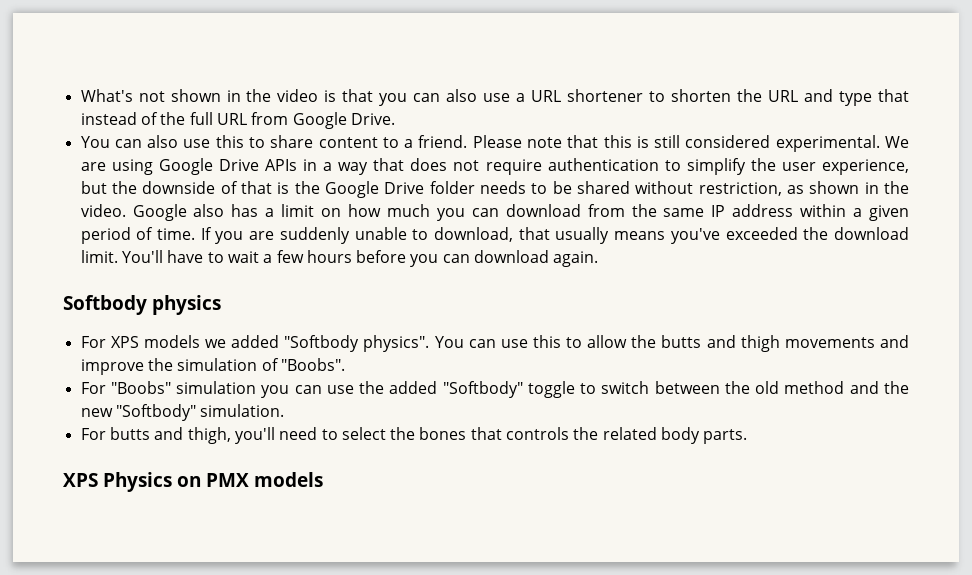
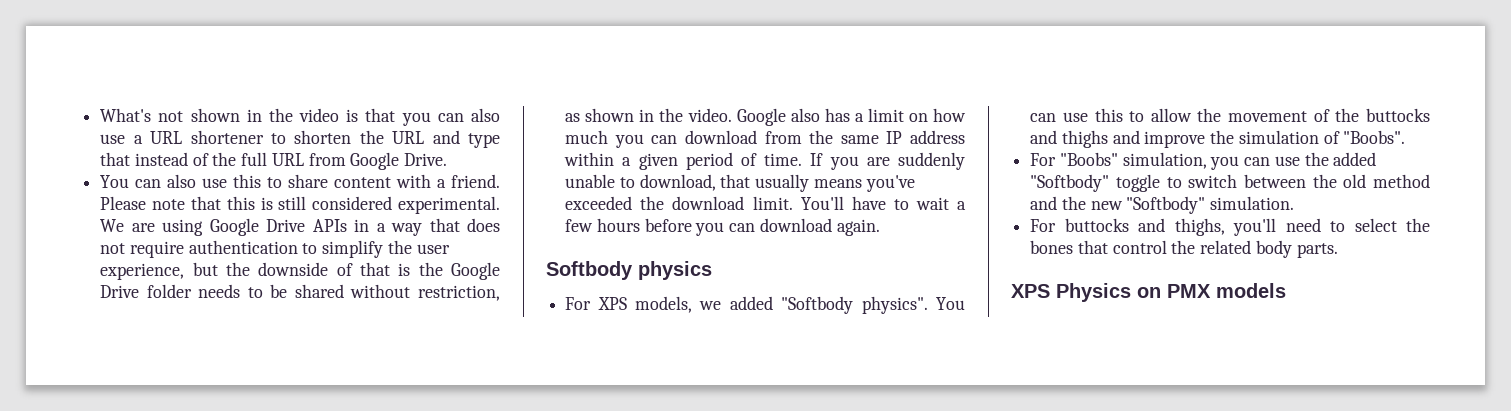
[382,137,399,148] to -> [396,174,432,188] with
[143,335,200,348] models -> [635,296,693,313] models,
[661,335,875,352] butts and thigh movements -> [1228,108,1430,122] [1030,130,1108,148] movement of the buttocks and thighs
[176,381,257,394] simulation -> [1122,152,1207,169] simulation,
[109,427,231,444] butts and thigh, -> [1064,218,1225,236] buttocks and thighs,
[506,427,570,440] controls -> [1112,240,1167,254] control

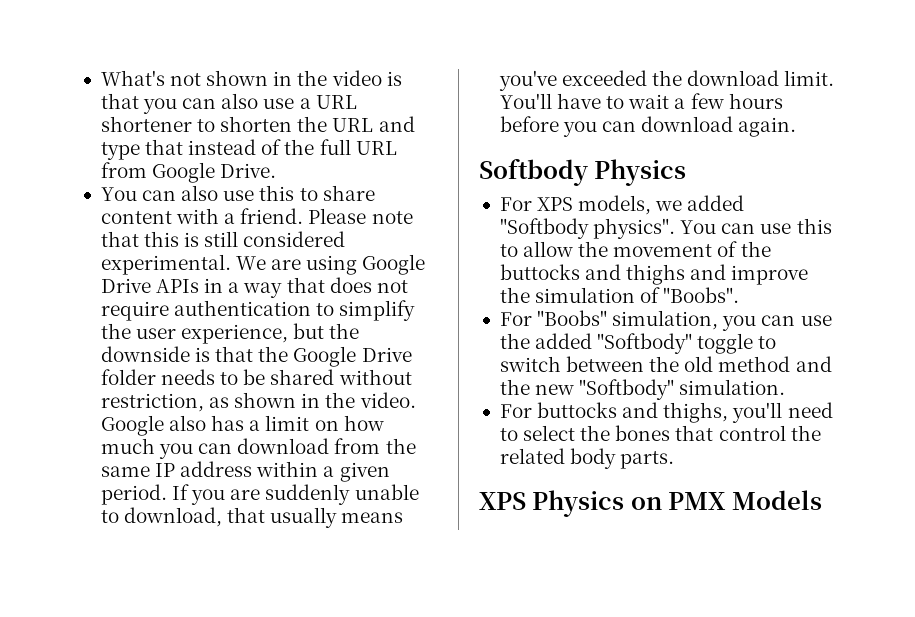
[336,262,411,276] of that is -> [195,346,254,362] is that
[685,152,803,170] period of time. -> [100,484,167,505] period.
[638,261,712,280] physics -> [594,159,687,186] Physics
[1216,283,1286,298] models -> [731,490,822,510] Models

